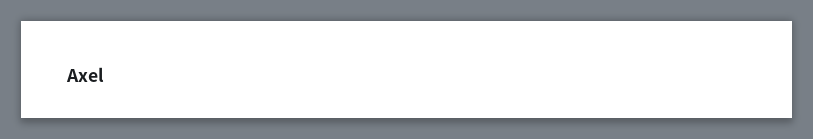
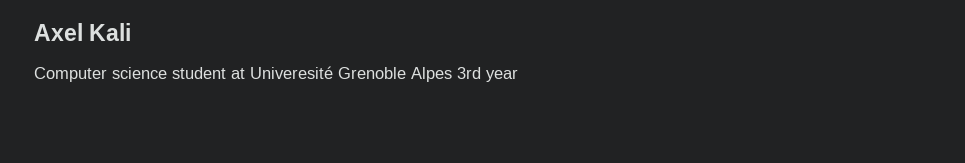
(104, 74) none -> [89,23,132,41] [34,66,518,82] Kali // Computer science student at Univeresité Grenoble Alpes 3rd year

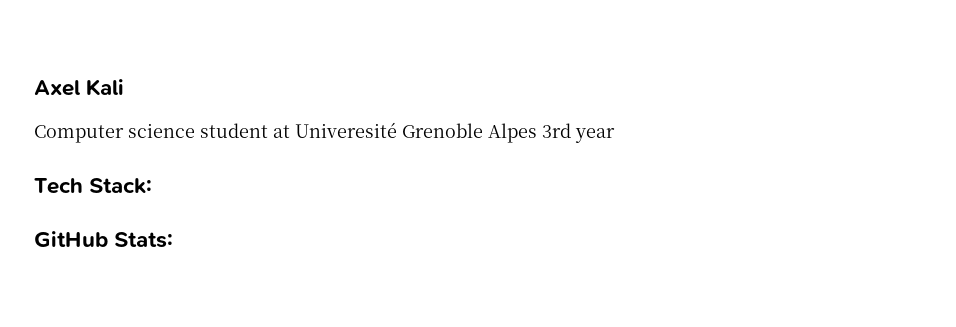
(518, 75) none -> [34,178,153,194] [34,231,174,248] // Tech Stack: // GitHub Stats:

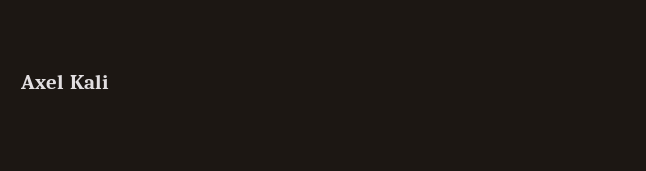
[34,122,615,143] [34,178,153,194] [34,231,174,248] // Computer science student at Univeresité Grenoble Alpes 3rd year // Tech Stack: // GitHub Stats: -> (109, 81) none

